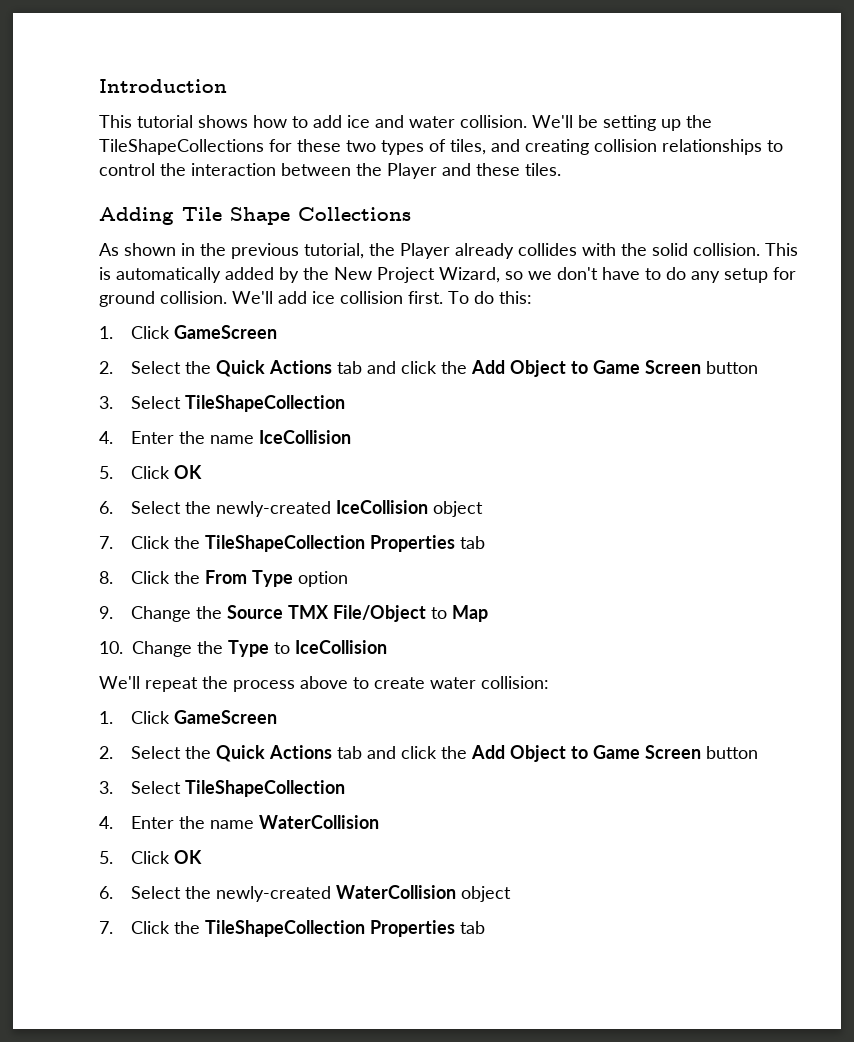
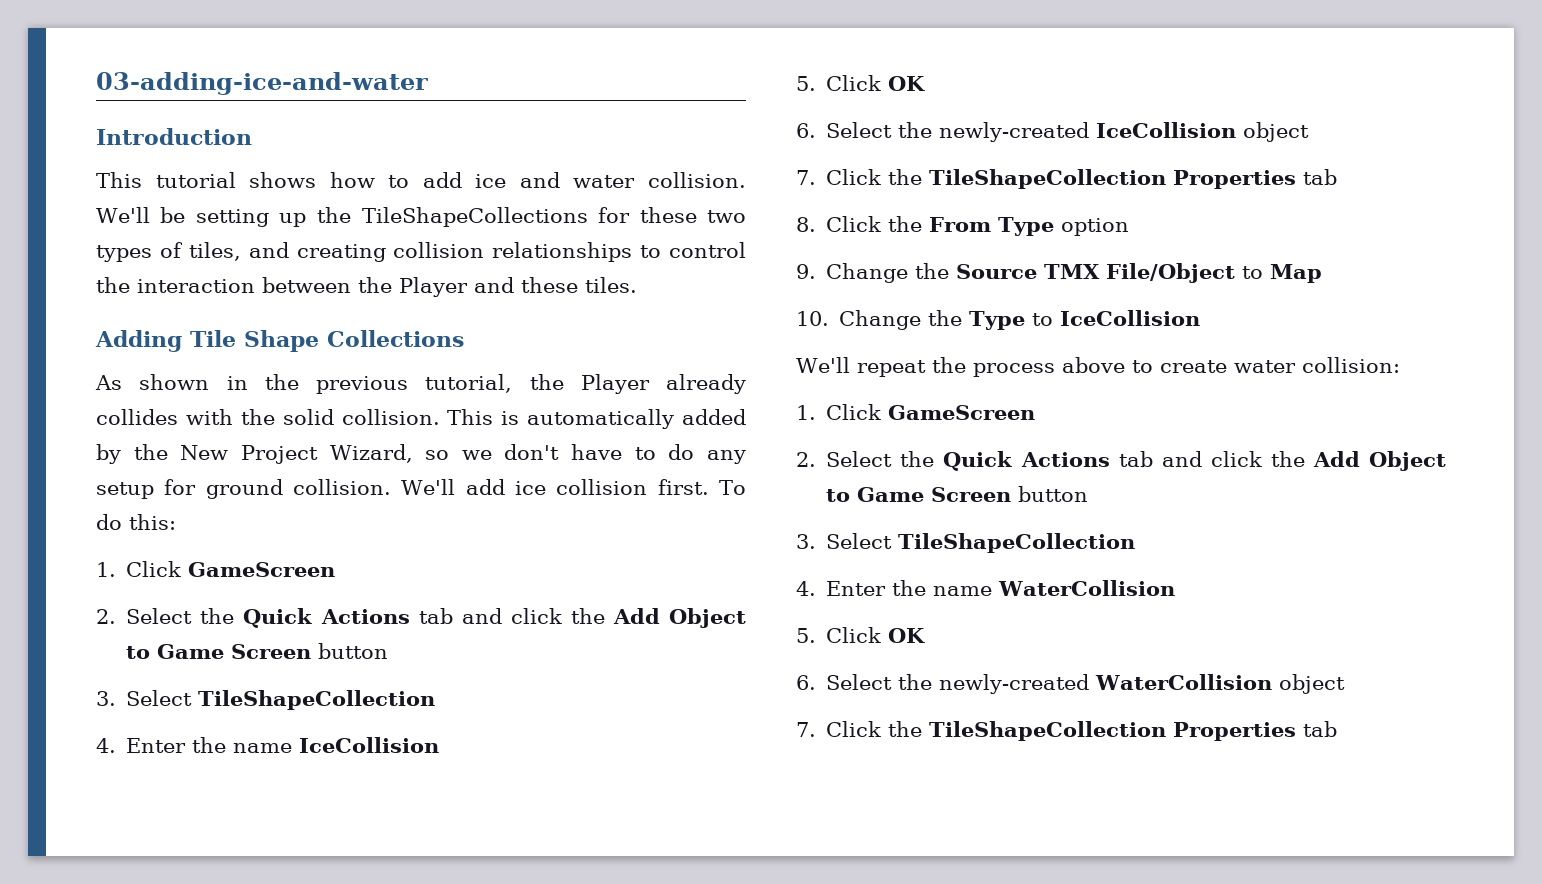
(99, 86) none -> [96,72,428,95] 03-adding-ice-and-water //

